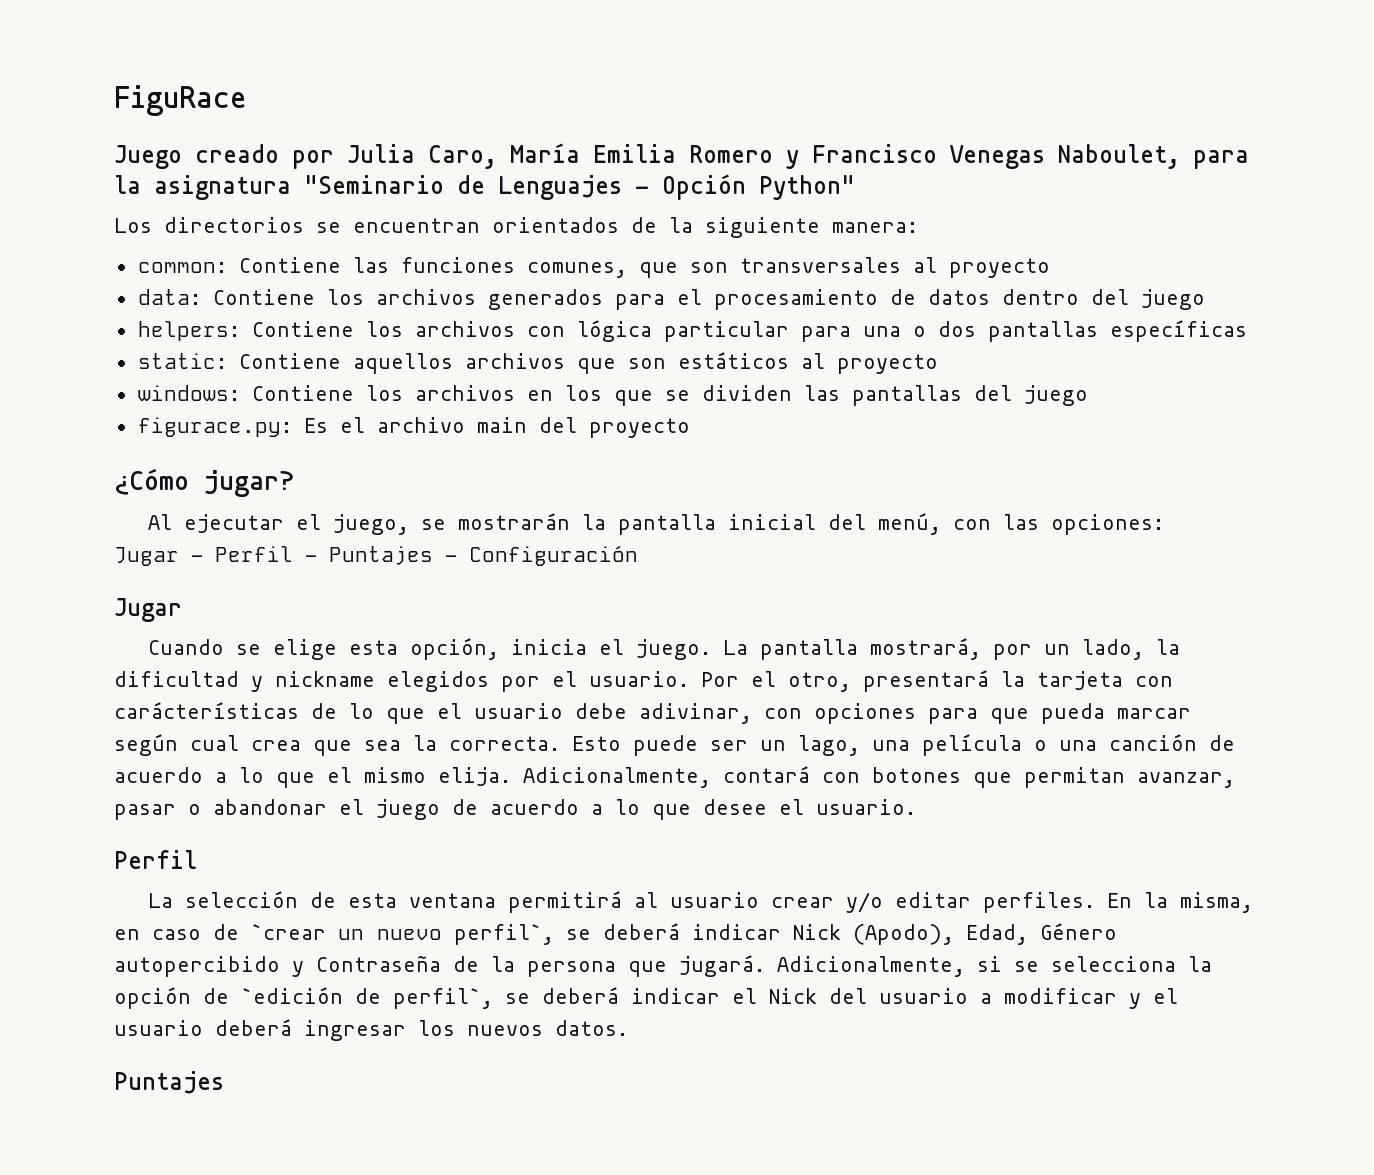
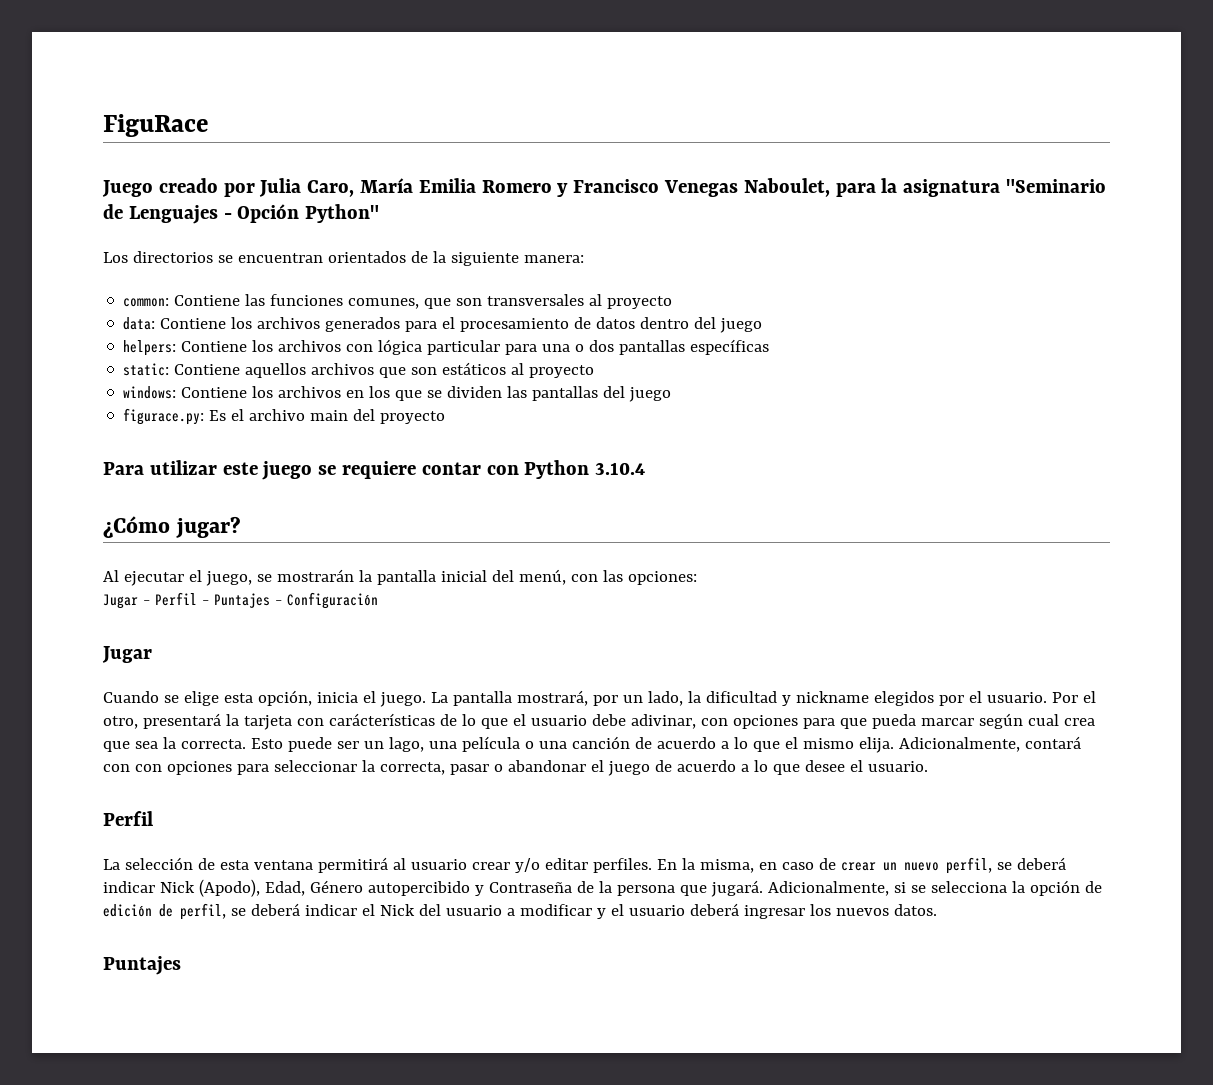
(690, 428) none -> [103,460,646,480] // Para utilizar este juego se requiere contar con Python 3.10.4
[872,767,1235,788] botones que permitan avanzar, -> [134,760,445,775] con opciones para seleccionar la correcta,
[251,924,326,940] `crear -> [840,862,876,871] crear
[454,924,554,945] perfil`, -> [945,857,992,874] perfil,
[241,987,493,1009] `edición de perfil`, -> [103,903,226,920] edición de perfil,

